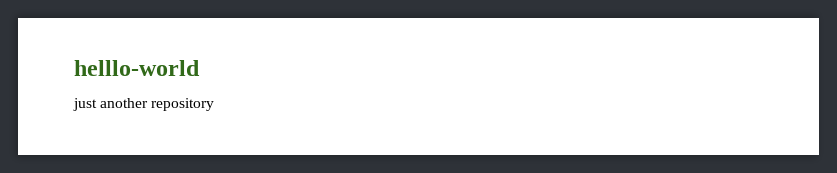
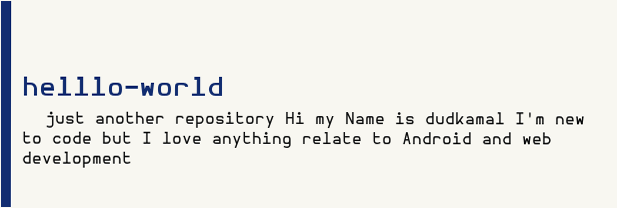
(215, 104) none -> [284,111,586,130] [21,131,552,149] [21,151,132,169] Hi my Name is dudkamal I'm new to code but I love anything relate to Android and web development

